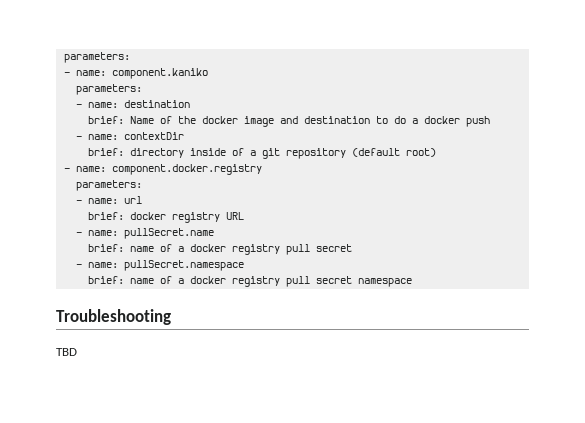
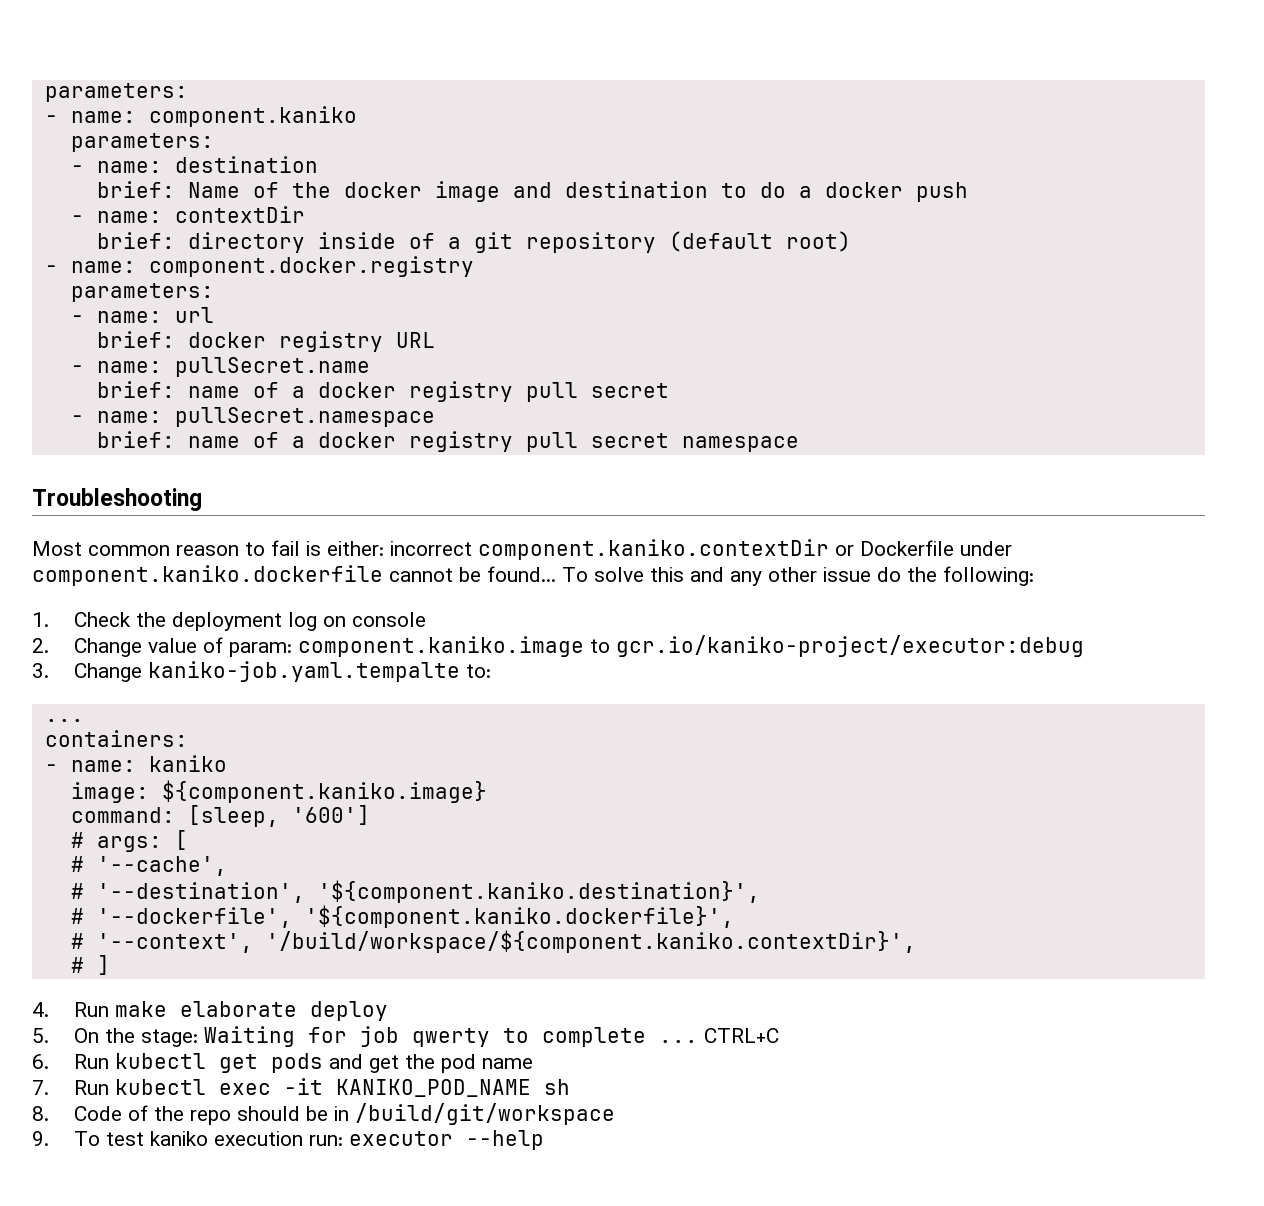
[56,348,77,356] TBD -> [32,539,1012,560] [32,565,1034,586] [32,612,426,631] [32,635,1084,657] [32,661,491,682] [44,719,84,722] [44,730,188,747] [44,755,227,772] [70,780,487,803] [70,805,370,827] [70,830,188,852] [70,856,227,876] [70,880,760,903] [70,905,734,928] [70,930,916,953] [70,955,110,975] [32,1001,388,1021] [32,1026,779,1047] [32,1053,533,1073] [32,1078,570,1097] [32,1103,615,1125] [32,1130,544,1150] Most common reason to fail is either: incorrect component.kaniko.contextDir or Dockerfile under component.kaniko.dockerfile cannot be found... To solve this and any other issue do the following: // 1. Check the deployment log on console // 2. Change value of param: component.kaniko.image to gcr.io/kaniko-project/executor:debug // 3. Change kaniko-job.yaml.tempalte to: // ... // containers: // - name: kaniko // image: ${component.kaniko.image} // command: [sleep, '600'] // # args: [ // # '--cache', // # '--destination', '${component.kaniko.destination}', // # '--dockerfile', '${component.kaniko.dockerfile}', // # '--context', '/build/workspace/${component.kaniko.contextDir}', // # ] // 4. Run make elaborate deploy // 5. On the stage: Waiting for job qwerty to complete ... CTRL+C // 6. Run kubectl get pods and get the pod name // 7. Run kubectl exec -it KANIKO_POD_NAME sh // 8. Code of the repo should be in /build/git/workspace // 9. To test kaniko execution run: executor --help

